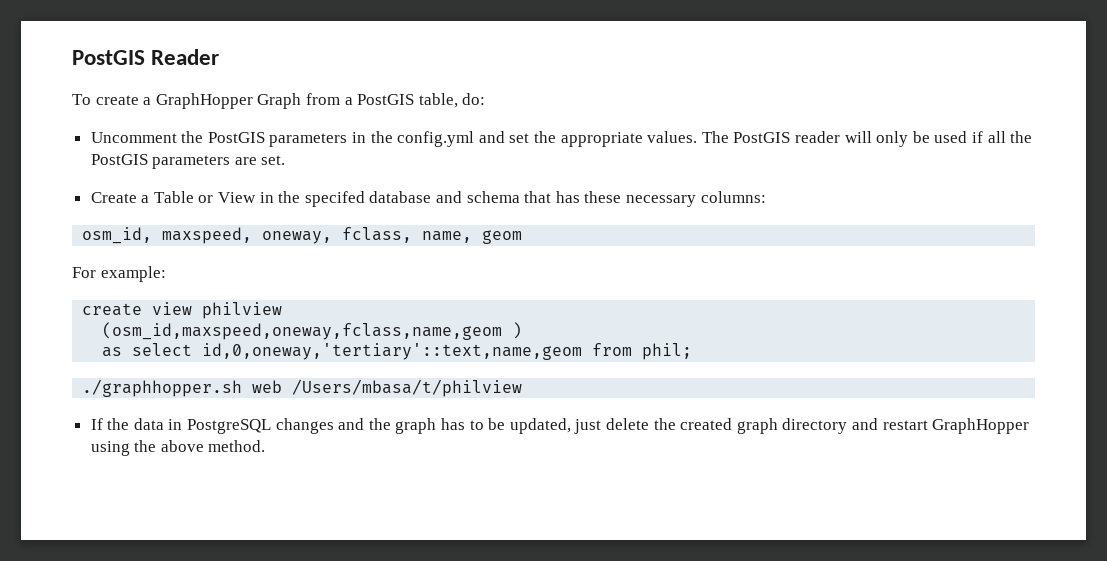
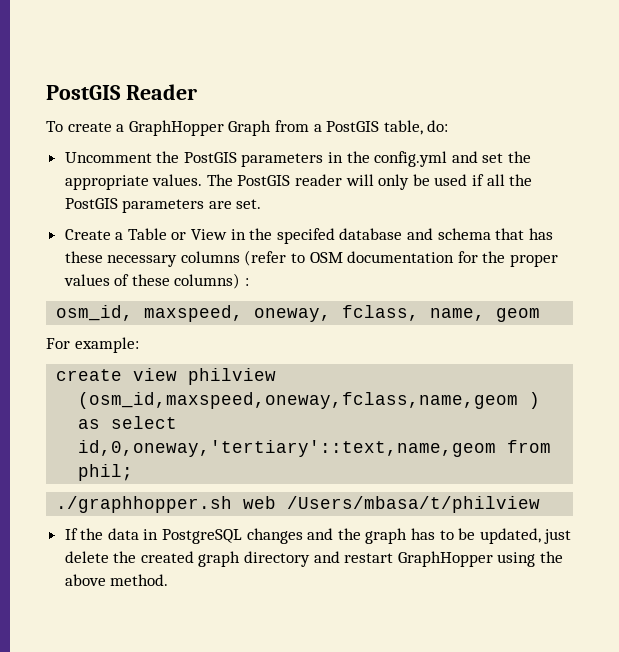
[700,191,766,203] columns: -> [180,250,559,267] [63,273,250,289] columns (refer to OSM documentation for the proper values of these columns) :

